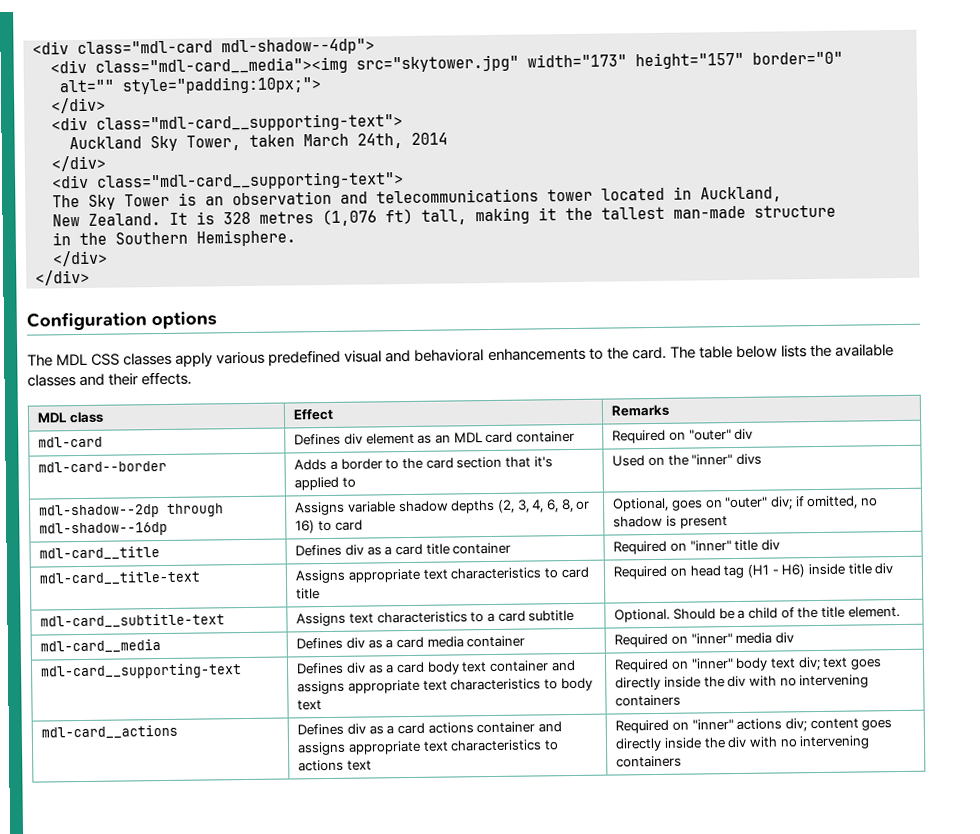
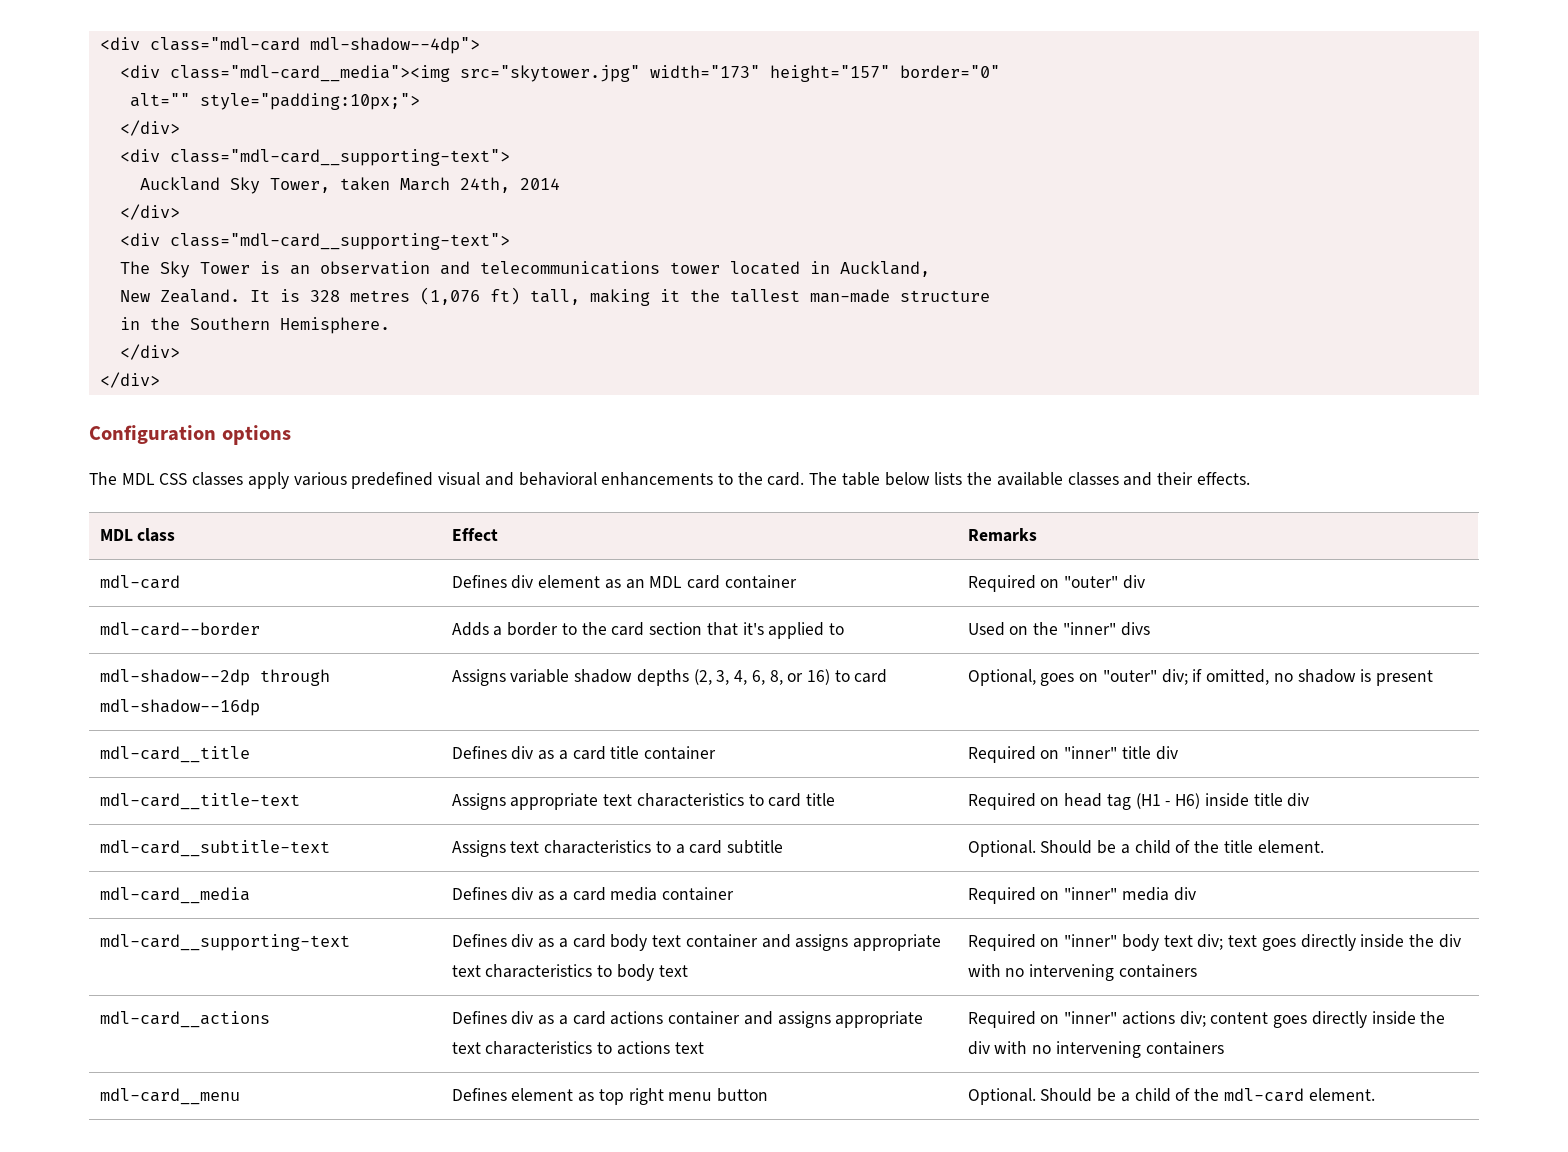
(683, 761) none -> [99,1088,240,1105] [451,1088,769,1105] [967,1088,1375,1105] // mdl-card__menu | Defines element as top right menu button | Optional. Should be a child of the mdl-card element.

